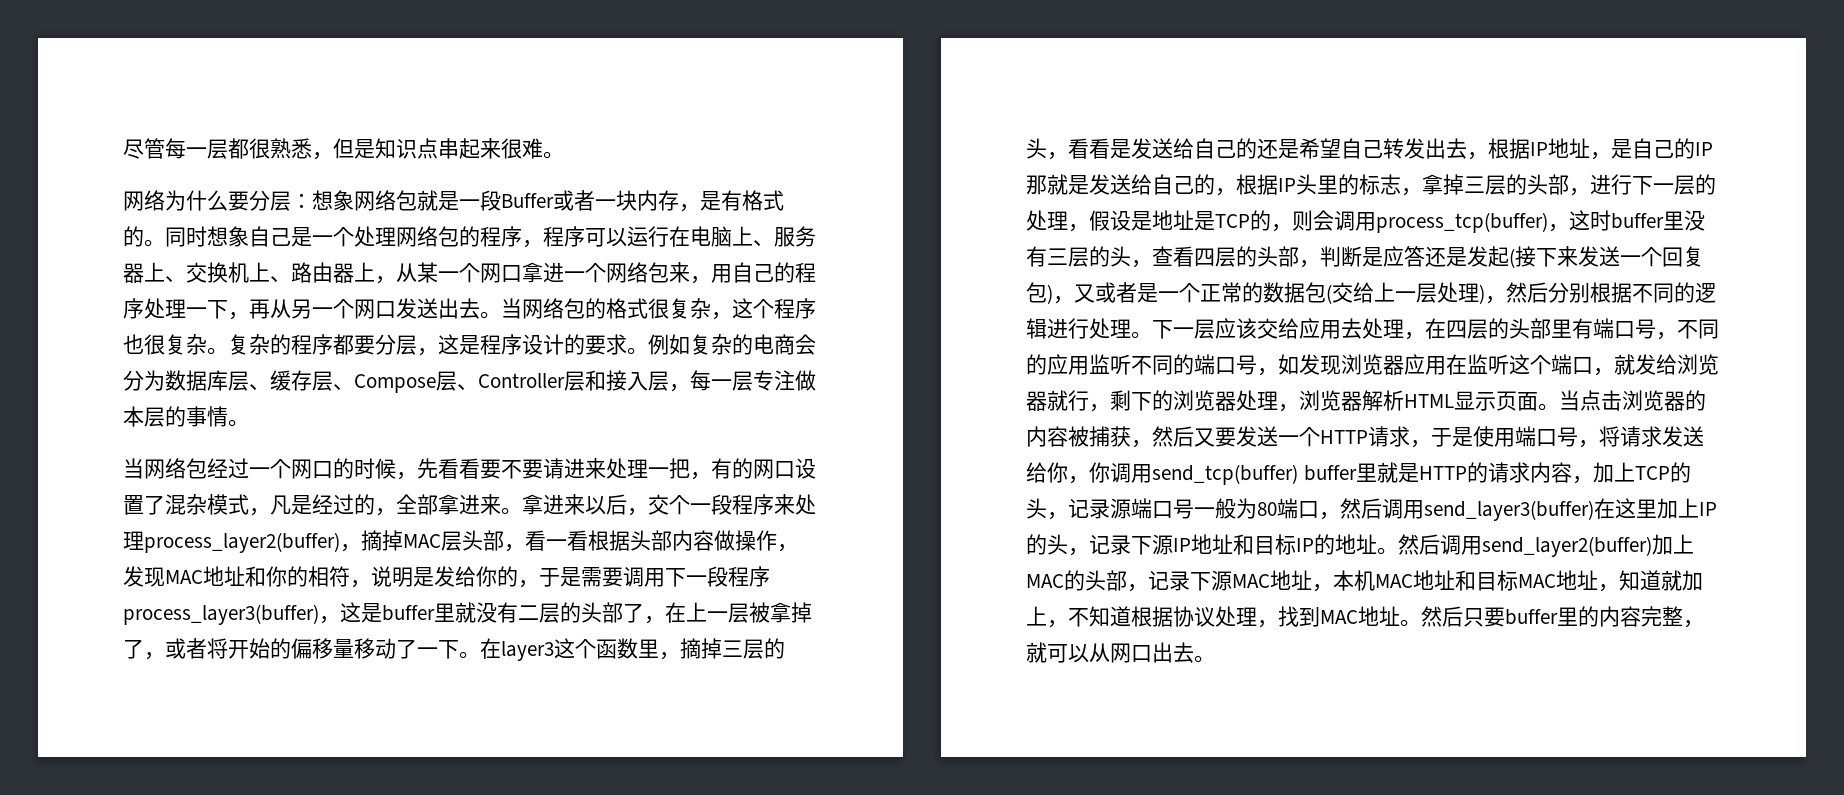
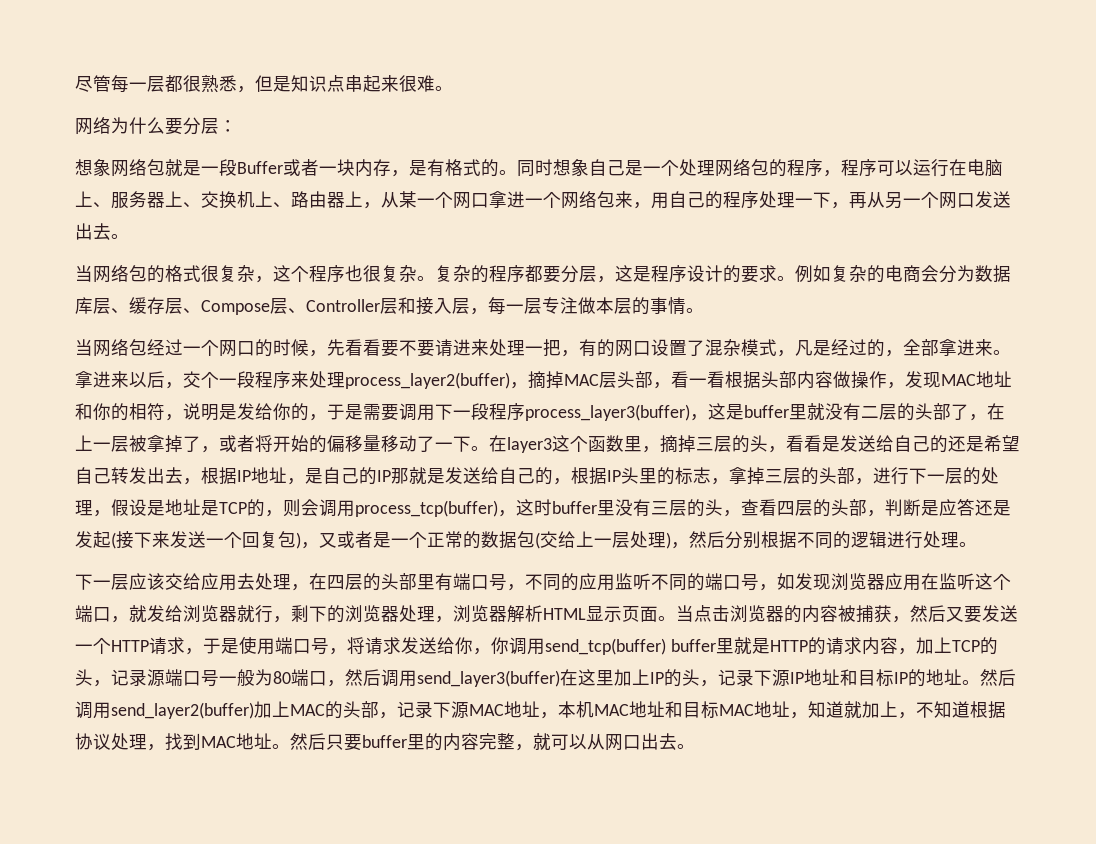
(312, 200) none -> (237, 126) //
(501, 315) none -> (129, 236) //
(1152, 335) none -> (977, 544) //

